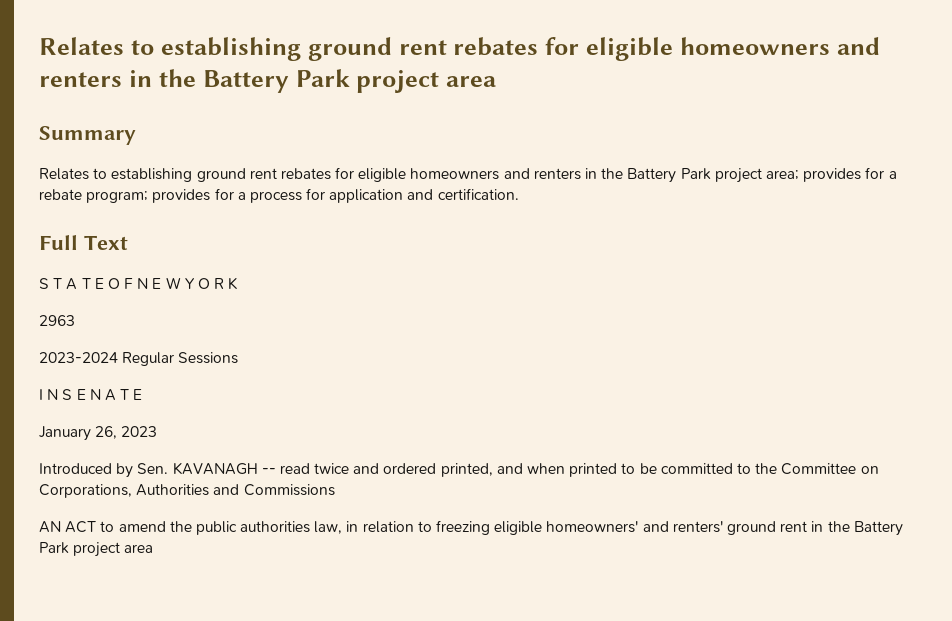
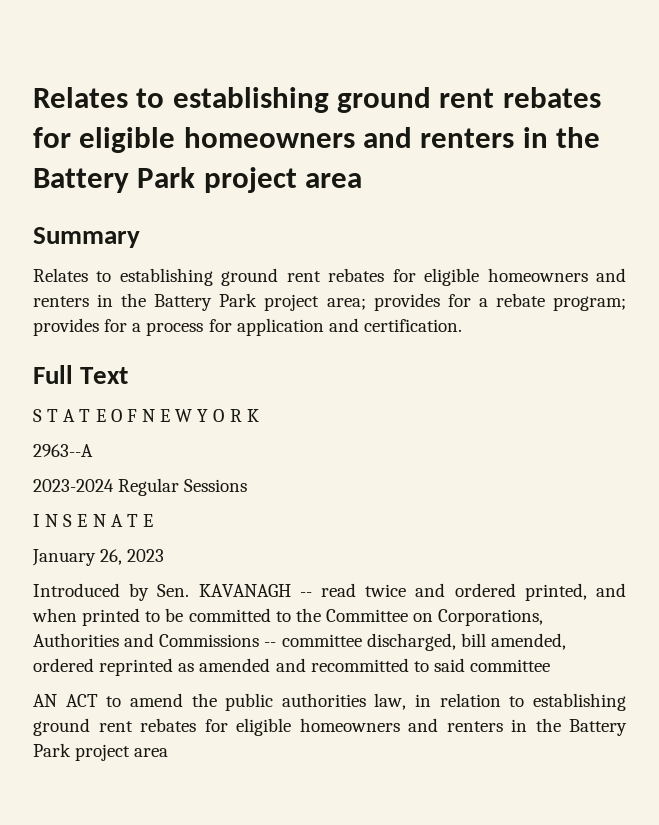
[39,315,75,326] 2963 -> [33,444,93,457] 2963--A
(335, 490) none -> [264,633,566,651] [33,658,551,676] -- committee discharged, bill amended, ordered reprinted as amended and recommitted to said committee
[436,520,808,535] freezing eligible homeowners' and renters' ground rent -> [532,693,626,711] [33,718,503,736] establishing ground rent rebates for eligible homeowners and renters

